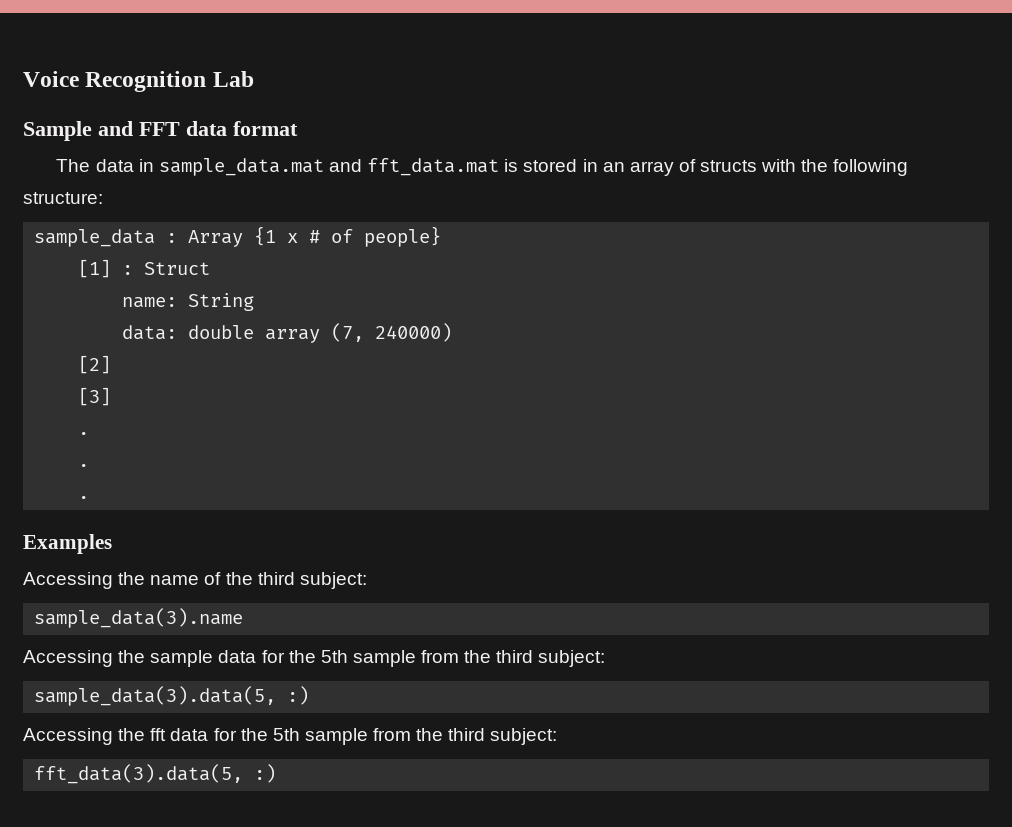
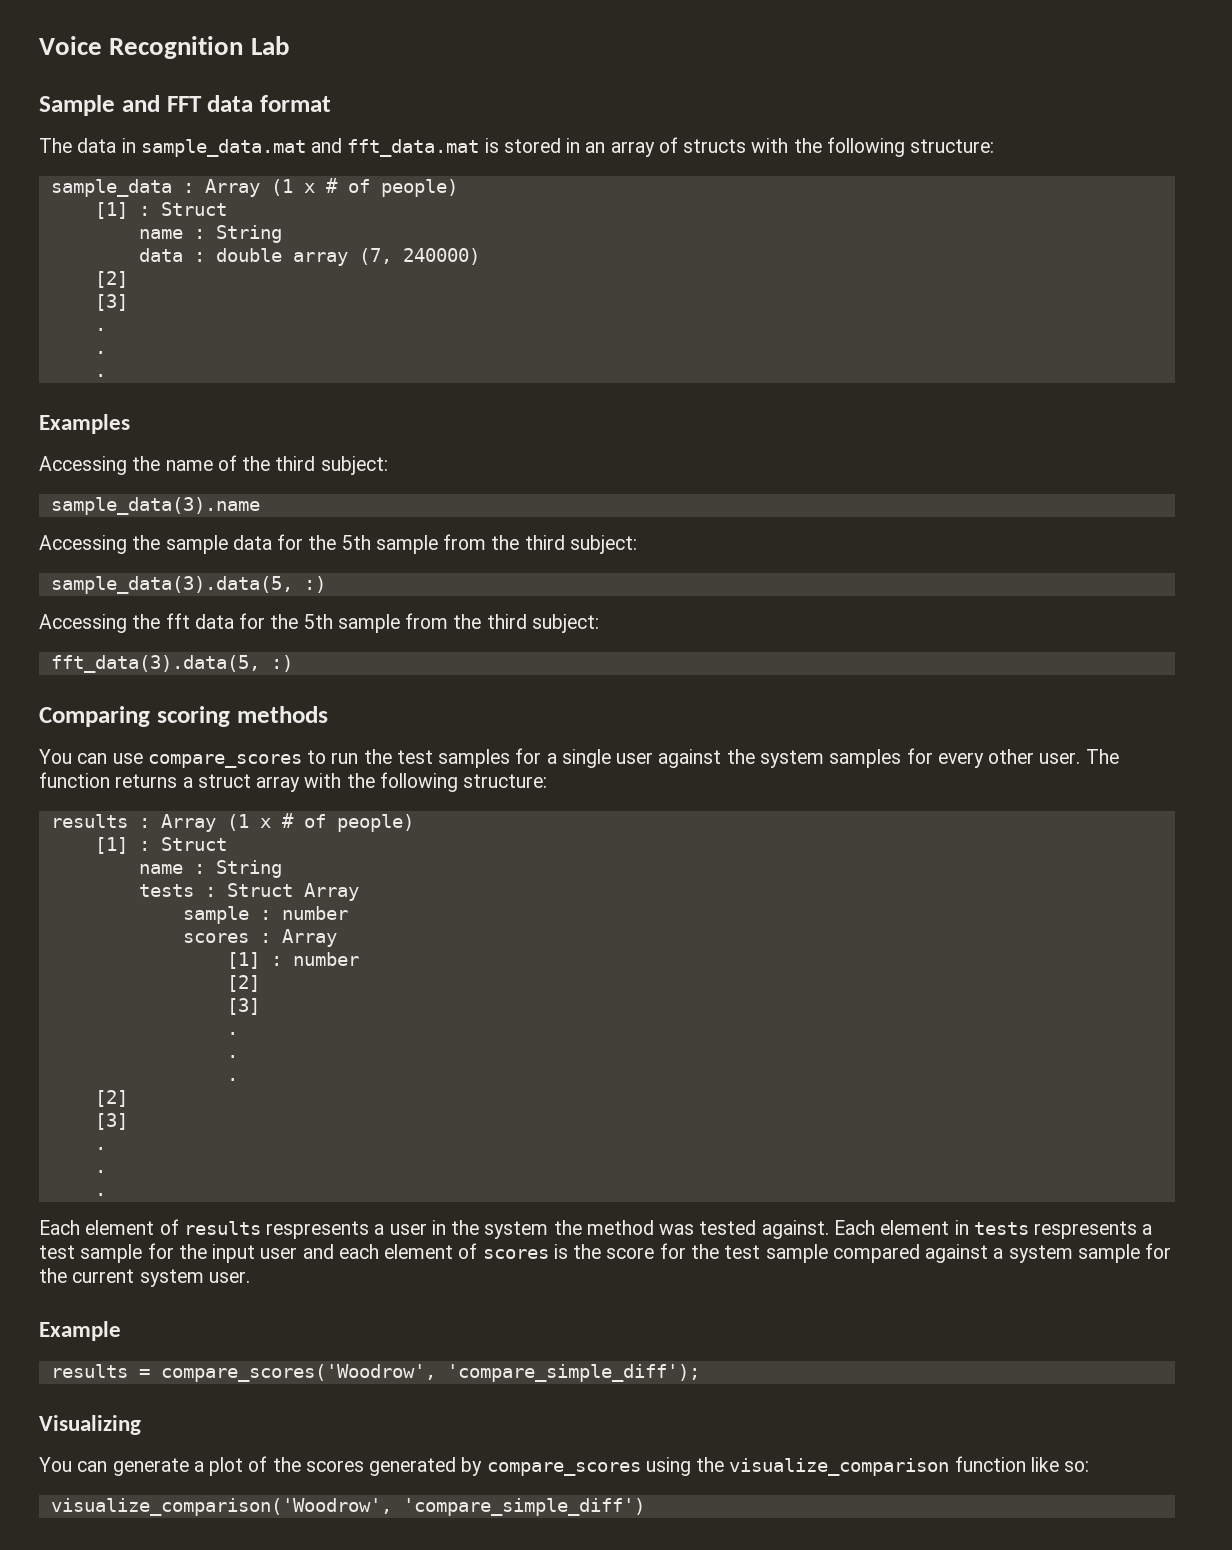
[254,226,442,247] [78,259,211,278] [122,293,255,311] [122,325,178,340] {1 x # of people} // [1] : Struct // name: String // data: -> [270,178,458,197] [94,202,227,219] [138,225,282,243] [138,248,205,262] (1 x # of people) // [1] : Struct // name : String // data :
(277, 773) none -> [39,706,328,727] [39,748,1119,768] [39,772,548,792] [50,813,414,832] [94,837,227,854] [138,860,282,878] [138,883,359,901] [182,906,348,924] [182,929,337,947] [226,952,359,969] [226,975,260,992] [226,998,260,1015] [226,1032,238,1035] [226,1055,238,1058] [226,1078,238,1081] [94,1090,128,1107] [94,1113,128,1130] [94,1147,106,1150] [94,1170,106,1173] [94,1193,106,1196] [39,1219,1153,1239] [39,1243,1172,1263] [39,1268,250,1287] [39,1321,121,1341] [50,1364,700,1382] [39,1415,141,1435] [39,1456,1090,1476] [50,1498,645,1516] // Comparing scoring methods // You can use compare_scores to run the test samples for a single user against the system samples for every other user. The function returns a struct array with the following structure: // results : Array (1 x # of people) // [1] : Struct // name : String // tests : Struct Array // sample : number // scores : Array // [1] : number // [2] // [3] // . // . // . // [2] // [3] // . // . // . // Each element of results respresents a user in the system the method was tested against. Each element in tests respresents a test sample for the input user and each element of scores is the score for the test sample compared against a system sample for the current system user. // Example // results = compare_scores('Woodrow', 'compare_simple_diff'); // Visualizing // You can generate a plot of the scores generated by compare_scores using the visualize_comparison function like so: // visualize_comparison('Woodrow', 'compare_simple_diff')

